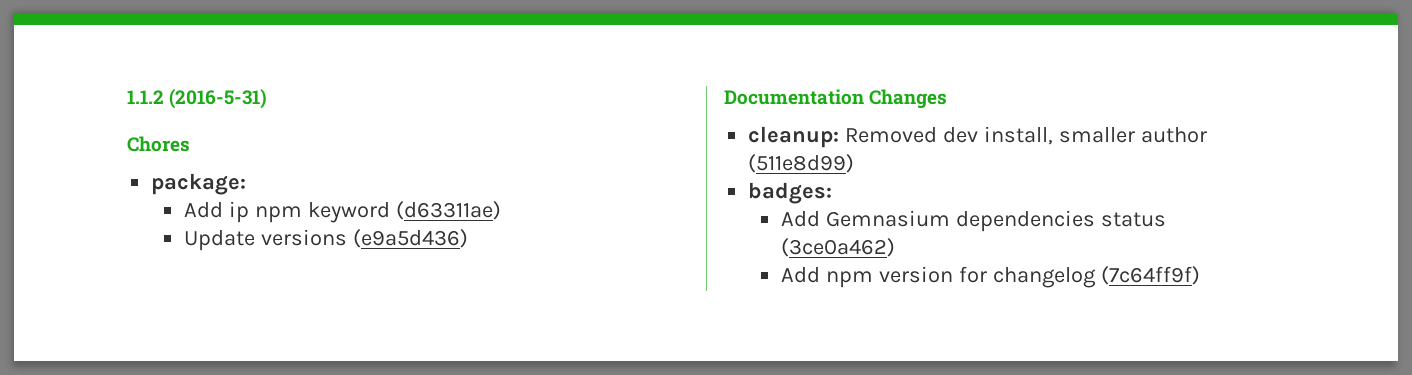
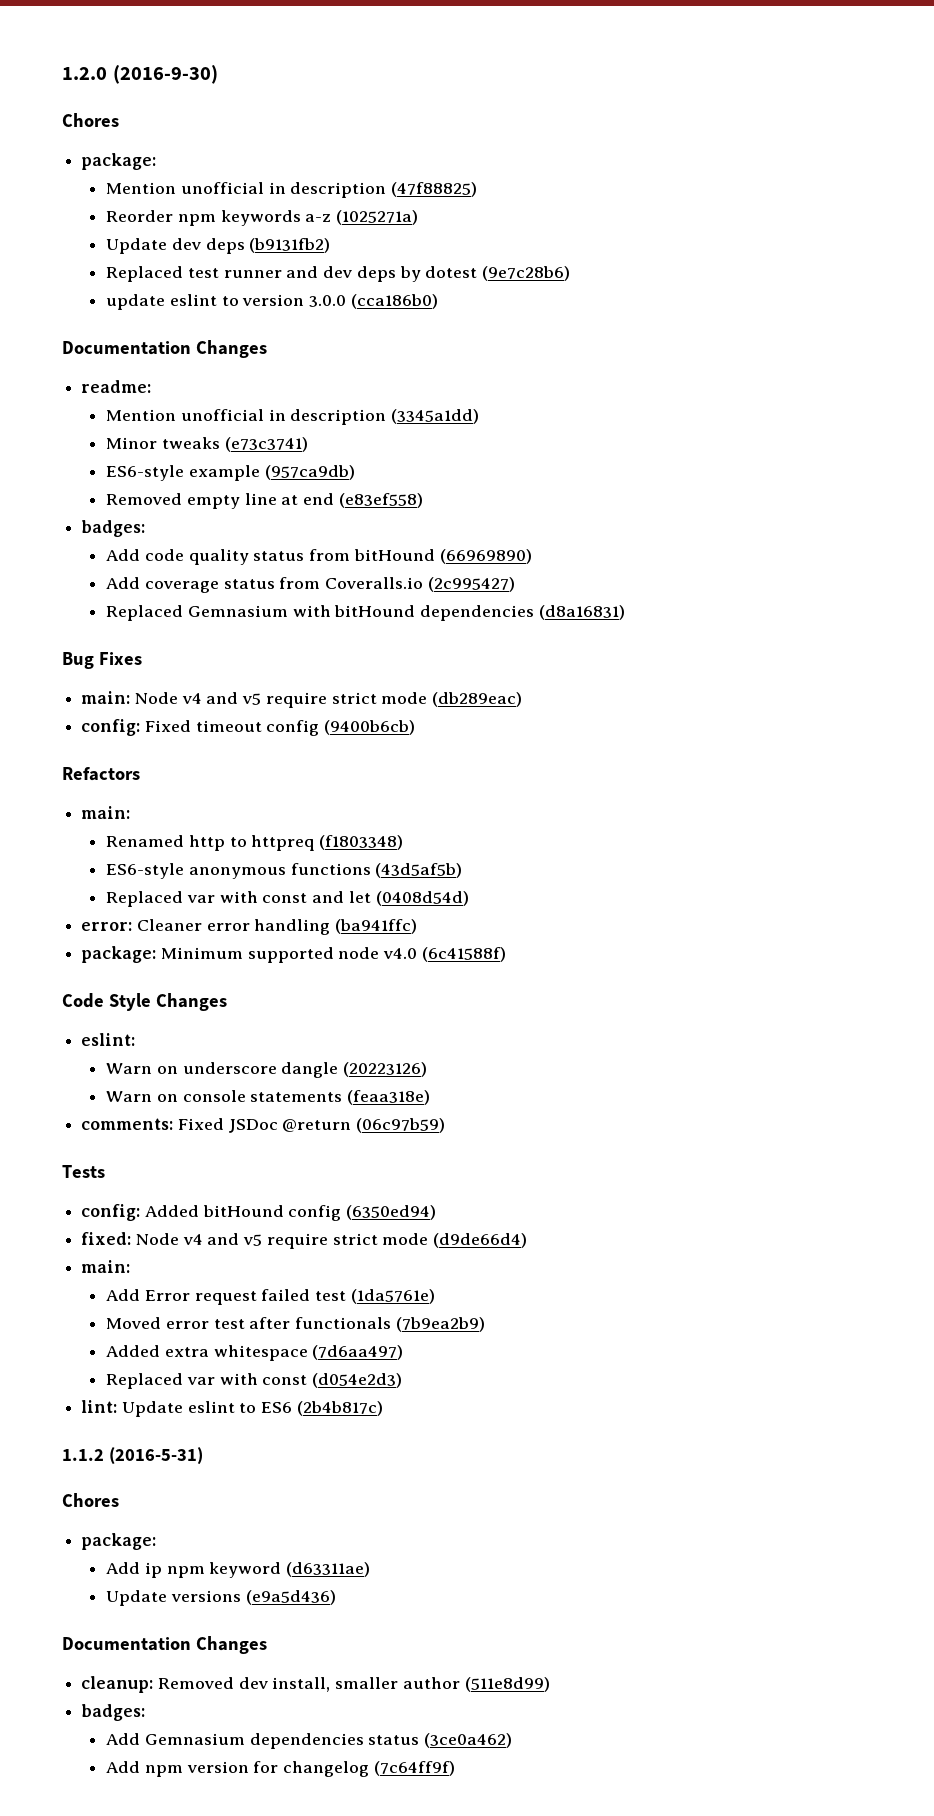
(127, 97) none -> [62,65,218,84] [62,113,119,127] [81,153,157,170] [106,182,478,198] [106,210,419,226] [106,238,331,254] [106,266,571,282] [106,294,438,310] [62,340,267,358] [81,380,152,393] [106,409,480,425] [106,437,308,452] [106,465,355,481] [106,493,423,509] [81,520,146,537] [106,549,532,565] [106,577,515,593] [106,605,625,621] [62,652,142,669] [81,691,523,708] [81,719,416,736] [62,767,140,781] [81,806,131,819] [106,835,404,851] [106,863,463,879] [106,891,469,907] [81,919,418,935] [81,946,506,963] [62,993,227,1011] [81,1033,136,1046] [106,1062,428,1078] [106,1090,431,1105] [81,1118,446,1133] [62,1165,105,1178] [81,1204,437,1221] [81,1232,528,1249] [81,1260,131,1273] [106,1289,435,1305] [106,1317,485,1332] [106,1345,404,1361] [106,1373,403,1389] [81,1400,383,1417] 1.2.0 (2016-9-30) // Chores // package: // Mention unofficial in description (47f88825) // Reorder npm keywords a-z (1025271a) // Update dev deps (b9131fb2) // Replaced test runner and dev deps by dotest (9e7c28b6) // update eslint to version 3.0.0 (cca186b0) // Documentation Changes // readme: // Mention unofficial in description (3345a1dd) // Minor tweaks (e73c3741) // ES6-style example (957ca9db) // Removed empty line at end (e83ef558) // badges: // Add code quality status from bitHound (66969890) // Add coverage status from Coveralls.io (2c995427) // Replaced Gemnasium with bitHound dependencies (d8a16831) // Bug Fixes // main: Node v4 and v5 require strict mode (db289eac) // config: Fixed timeout config (9400b6cb) // Refactors // main: // Renamed http to httpreq (f1803348) // ES6-style anonymous functions (43d5af5b) // Replaced var with const and let (0408d54d) // error: Cleaner error handling (ba941ffc) // package: Minimum supported node v4.0 (6c41588f) // Code Style Changes // eslint: // Warn on underscore dangle (20223126) // Warn on console statements (feaa318e) // comments: Fixed JSDoc @return (06c97b59) // Tests // config: Added bitHound config (6350ed94) // fixed: Node v4 and v5 require strict mode (d9de66d4) // main: // Add Error request failed test (1da5761e) // Moved error test after functionals (7b9ea2b9) // Added extra whitespace (7d6aa497) // Replaced var with const (d054e2d3) // lint: Update eslint to ES6 (2b4b817c) //

